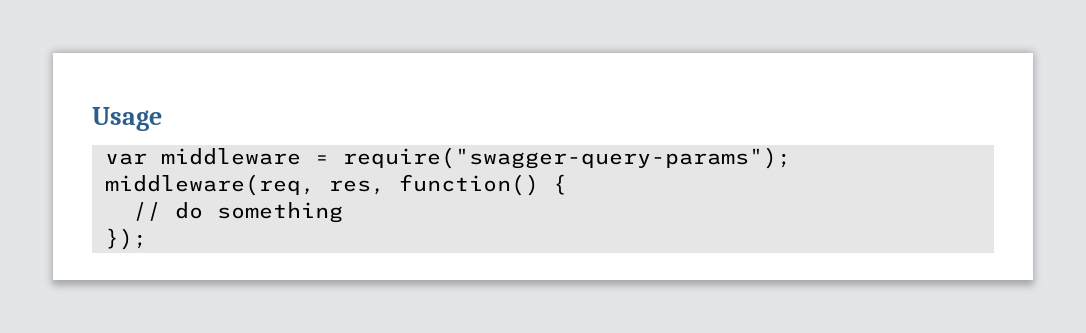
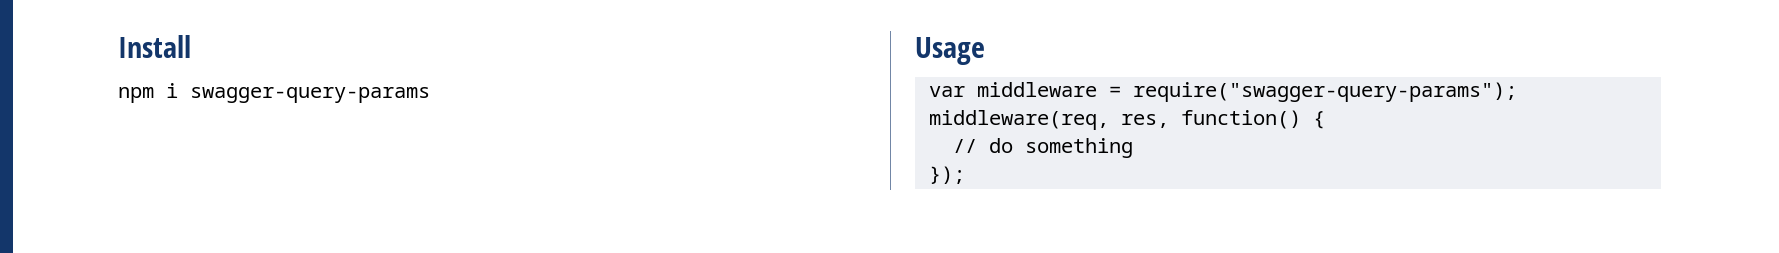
(92, 119) none -> [118,35,191,58] [118,83,430,103] Install // npm i swagger-query-params //

